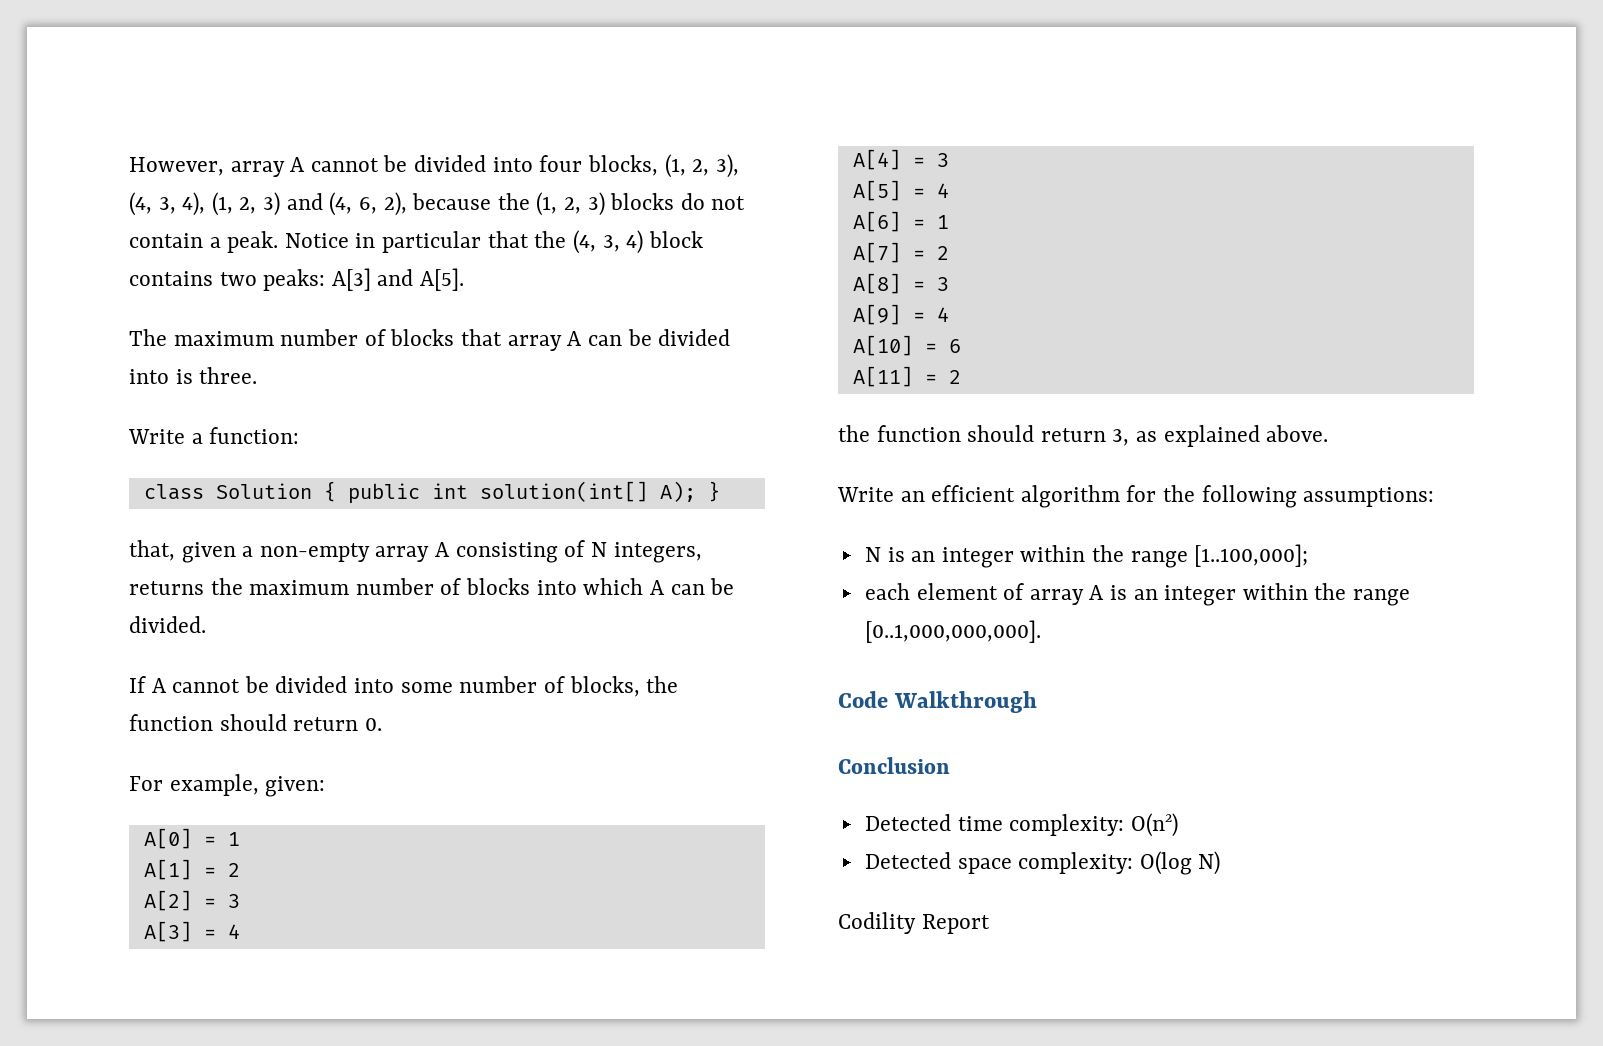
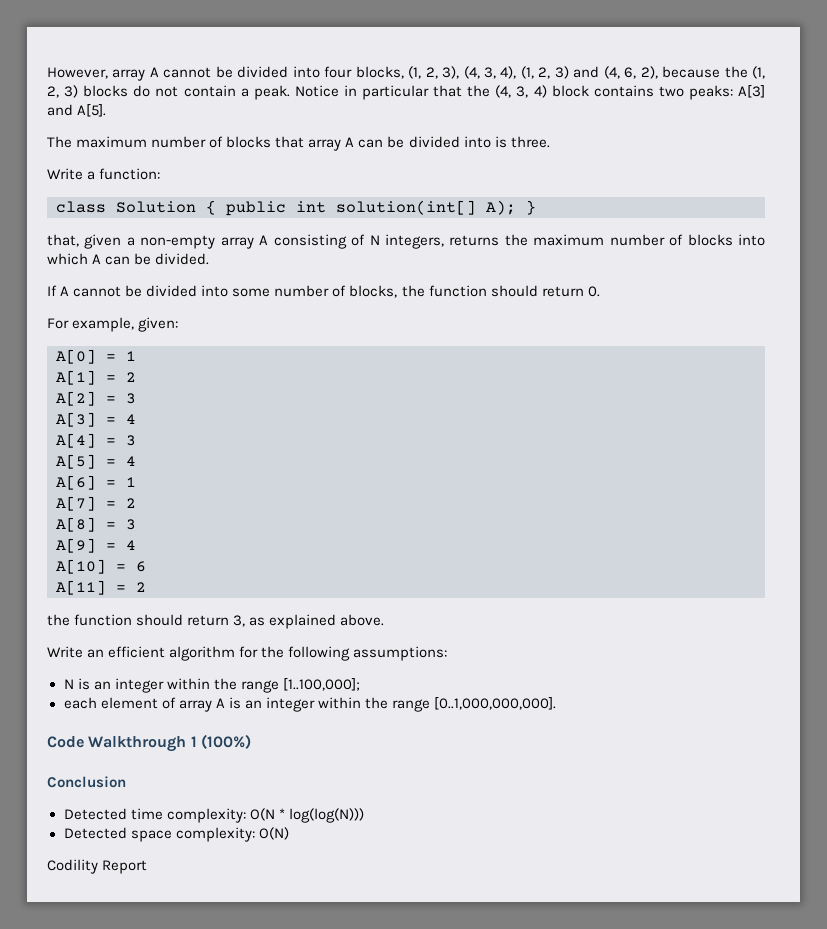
(1037, 702) none -> [190,734,251,749] 1 (100%)
[1130,813,1178,837] O(n2) -> [249,808,364,823] O(N * log(log(N)))
[1139,851,1221,875] O(log N) -> [258,827,289,840] O(N)

